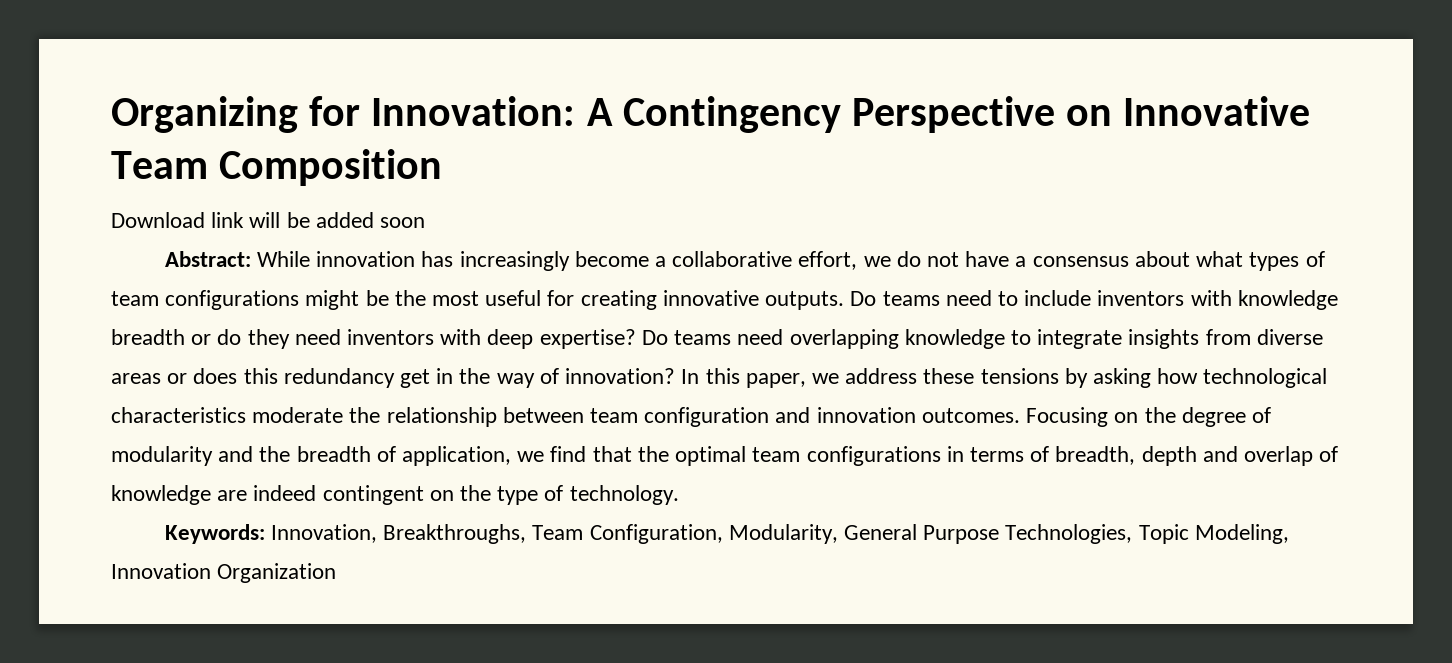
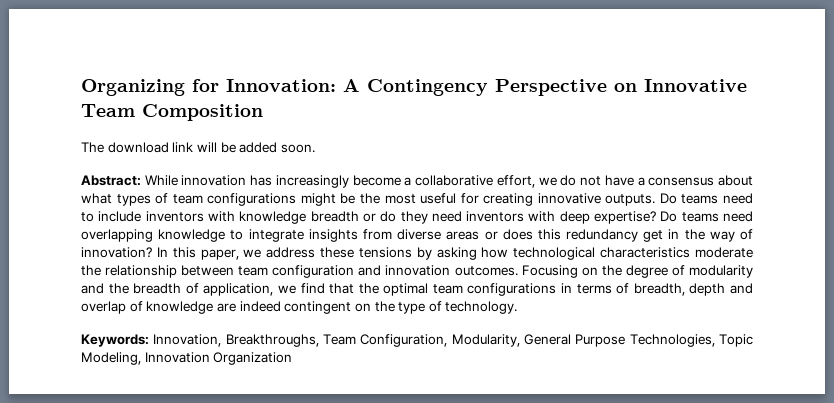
[111,212,205,228] Download -> [81,142,169,153] The download
[380,217,426,228] soon -> [280,144,315,153] soon.

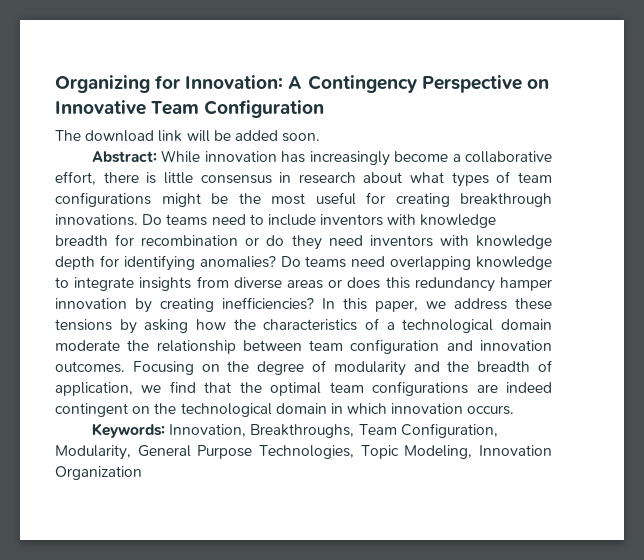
[142,104,263,121] Composition -> [204,100,325,118] Configuration
[538,175,715,186] we do not have a consensus -> [103,172,356,184] there is little consensus in research
[537,193,656,206] innovative outputs. -> [460,193,552,207] [55,214,138,226] breakthrough innovations.
(359, 216) none -> [115,234,239,246] for recombination
[559,211,657,224] deep expertise? -> [475,235,552,249] [55,255,276,271] knowledge depth for identifying anomalies?
[643,229,753,242] [81,247,152,258] get in the way of innovation? -> [499,277,552,291] [55,297,314,313] hamper innovation by creating inefficiencies?
[513,247,691,260] technological characteristics -> [233,318,552,333] the characteristics of a technological domain
[561,283,753,296] [81,301,214,314] in terms of breadth, depth and overlap of knowledge -> (469, 388) none
[398,301,518,314] type of technology. -> [180,403,515,417] technological domain in which innovation occurs.

